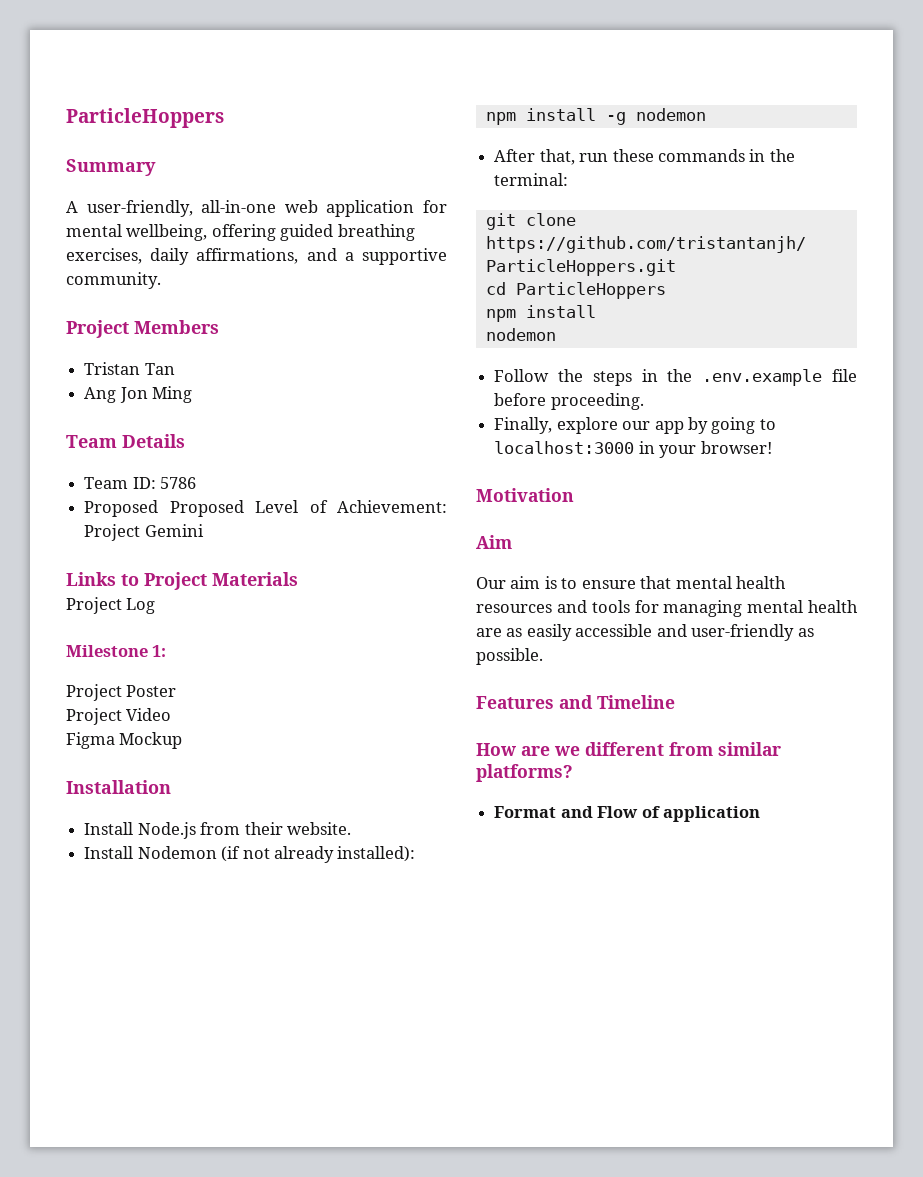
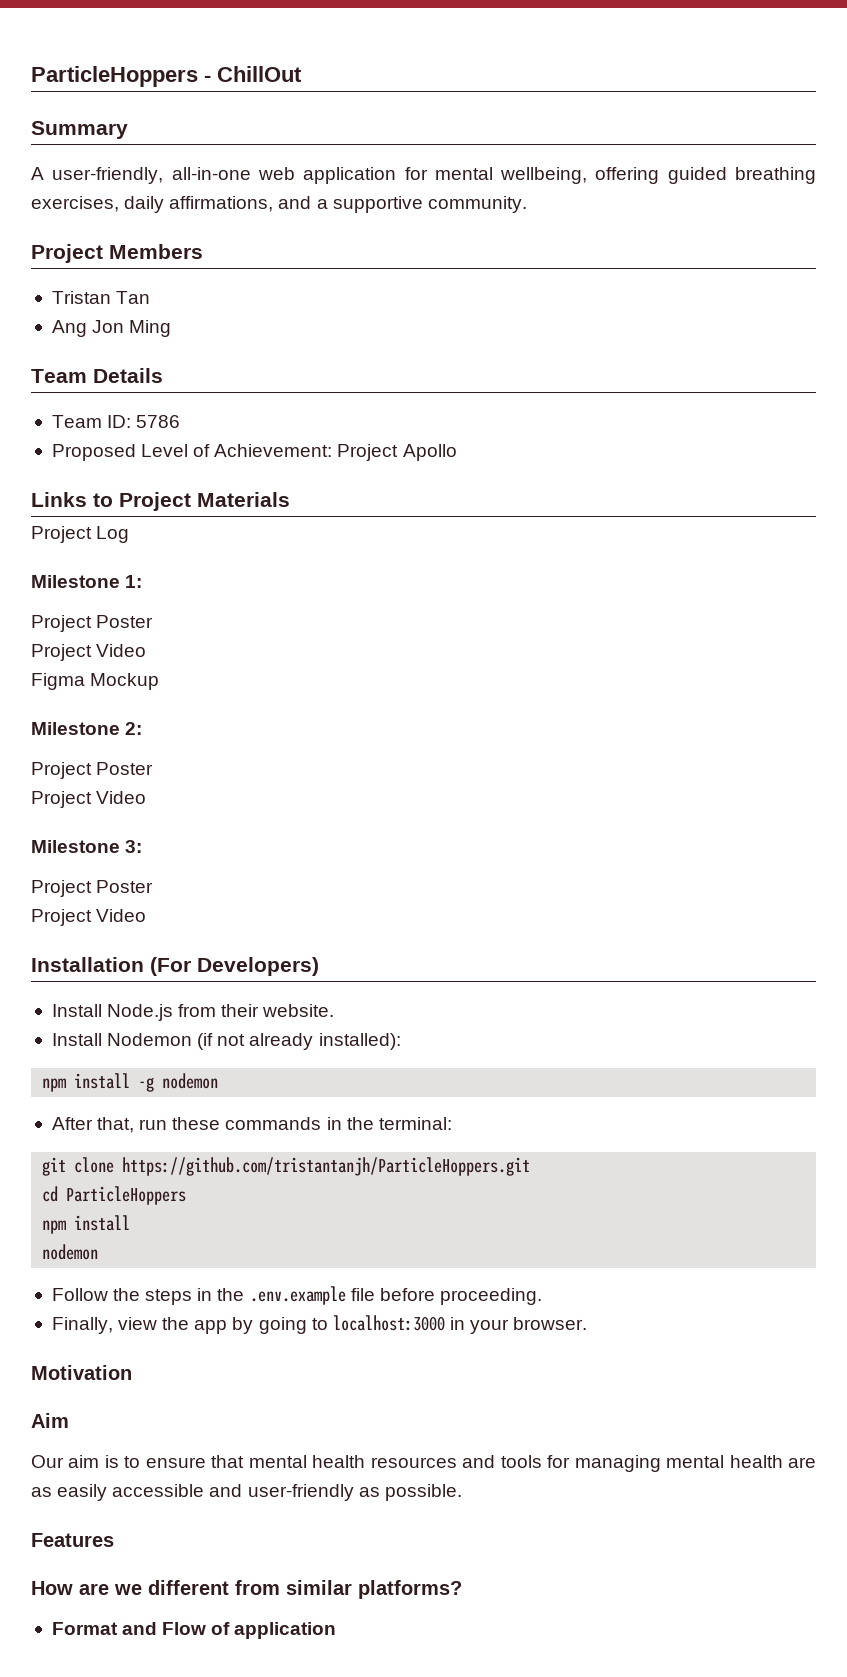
[66,108,224,128] ParticleHoppers -> [31,66,302,87] ParticleHoppers - ChillOut
[169,500,244,517] Proposed -> (136, 452) none
[144,524,204,537] Gemini -> [402,444,457,461] Apollo
(183, 740) none -> [31,722,143,735] [31,762,154,779] [31,791,147,808] [31,840,143,853] [31,880,154,897] [31,909,147,926] // Milestone 2: // Project Poster // Project Video // Milestone 3: // Project Poster // Project Video
(171, 787) none -> [150,957,319,976] (For Developers)
[556,417,651,434] explore our -> [118,1317,190,1330] view the
[700,441,772,454] browser! -> [513,1317,588,1330] browser.
[559,695,675,709] and Timeline -> (114, 1540) none

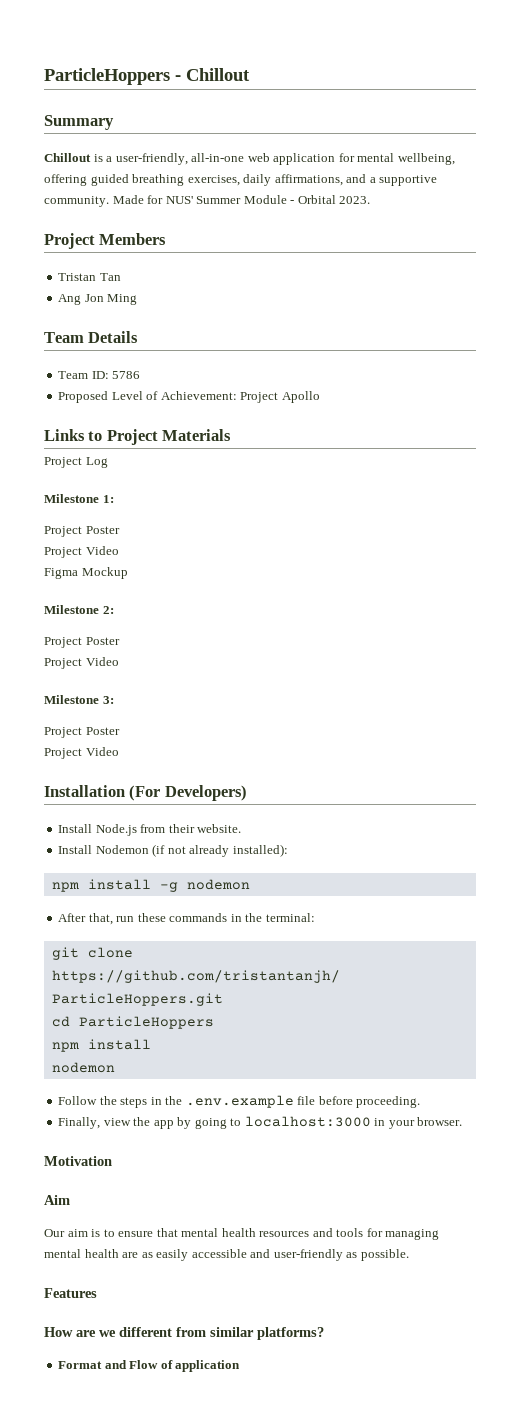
[217,66,302,82] ChillOut -> [186,68,250,81] Chillout
[31,167,44,180] A -> [44,153,113,162] Chillout is a
(527, 204) none -> [112,195,371,204] Made for NUS' Summer Module - Orbital 2023.

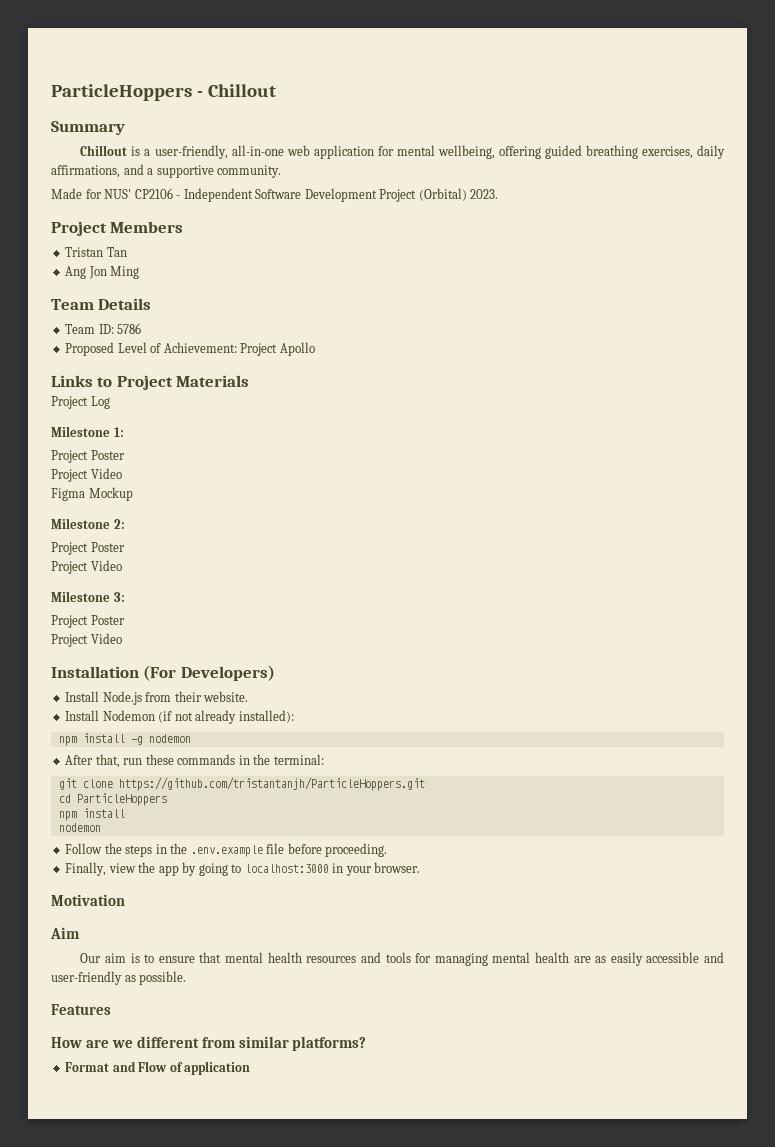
(109, 201) none -> (282, 171) //
[196,195,336,204] Summer Module - Orbital -> [134,188,467,202] CP2106 - Independent Software Development Project (Orbital)

